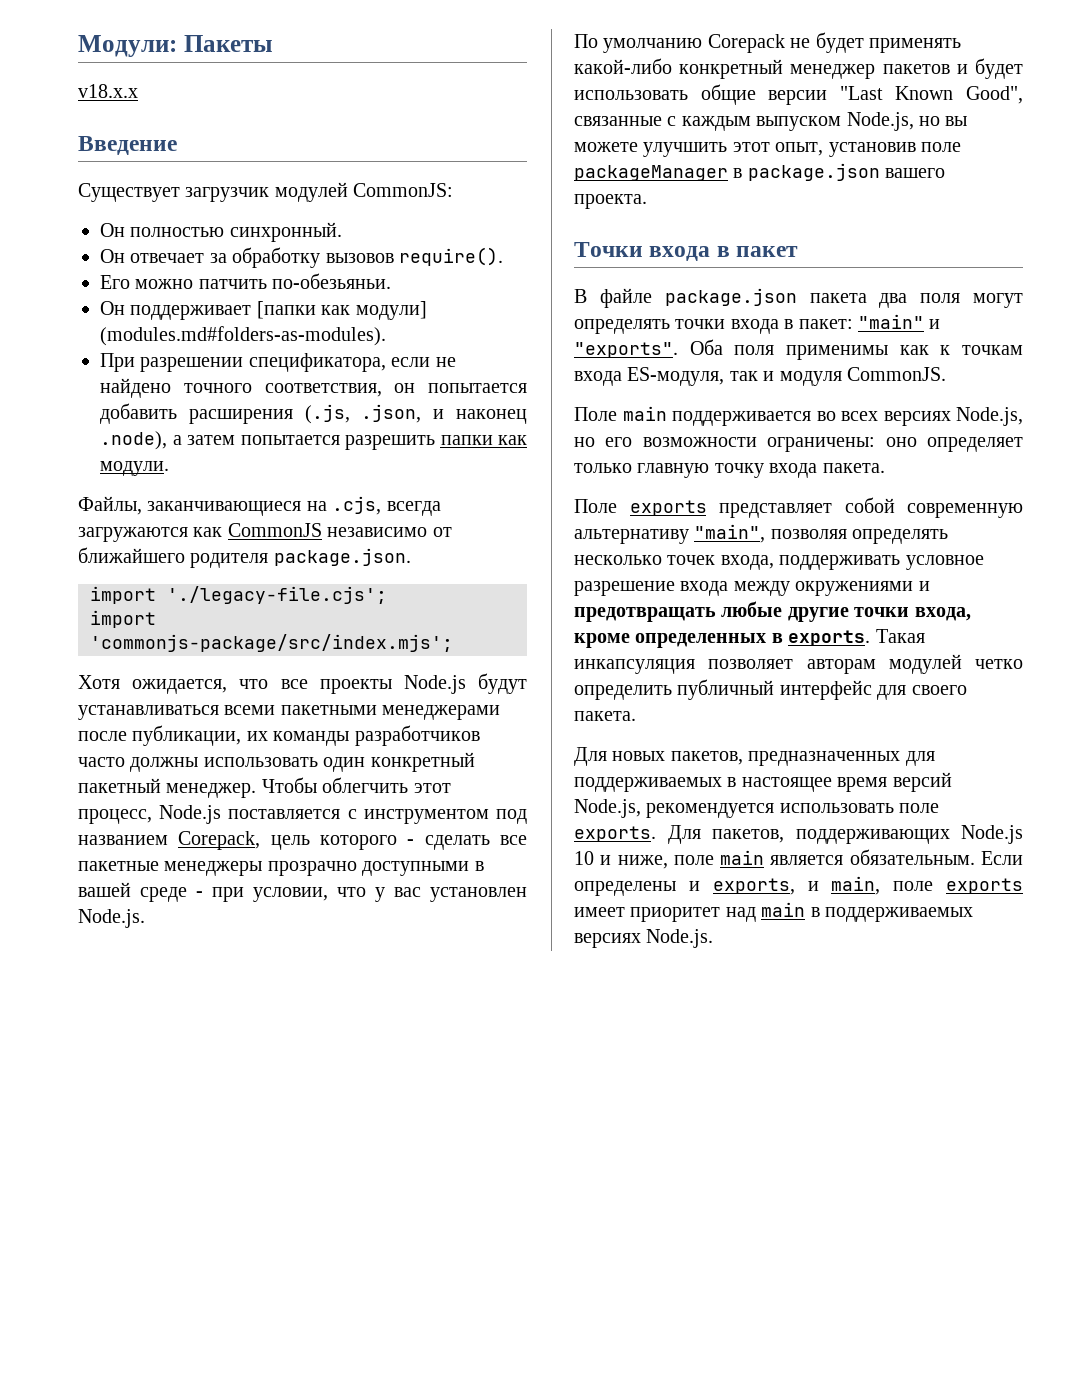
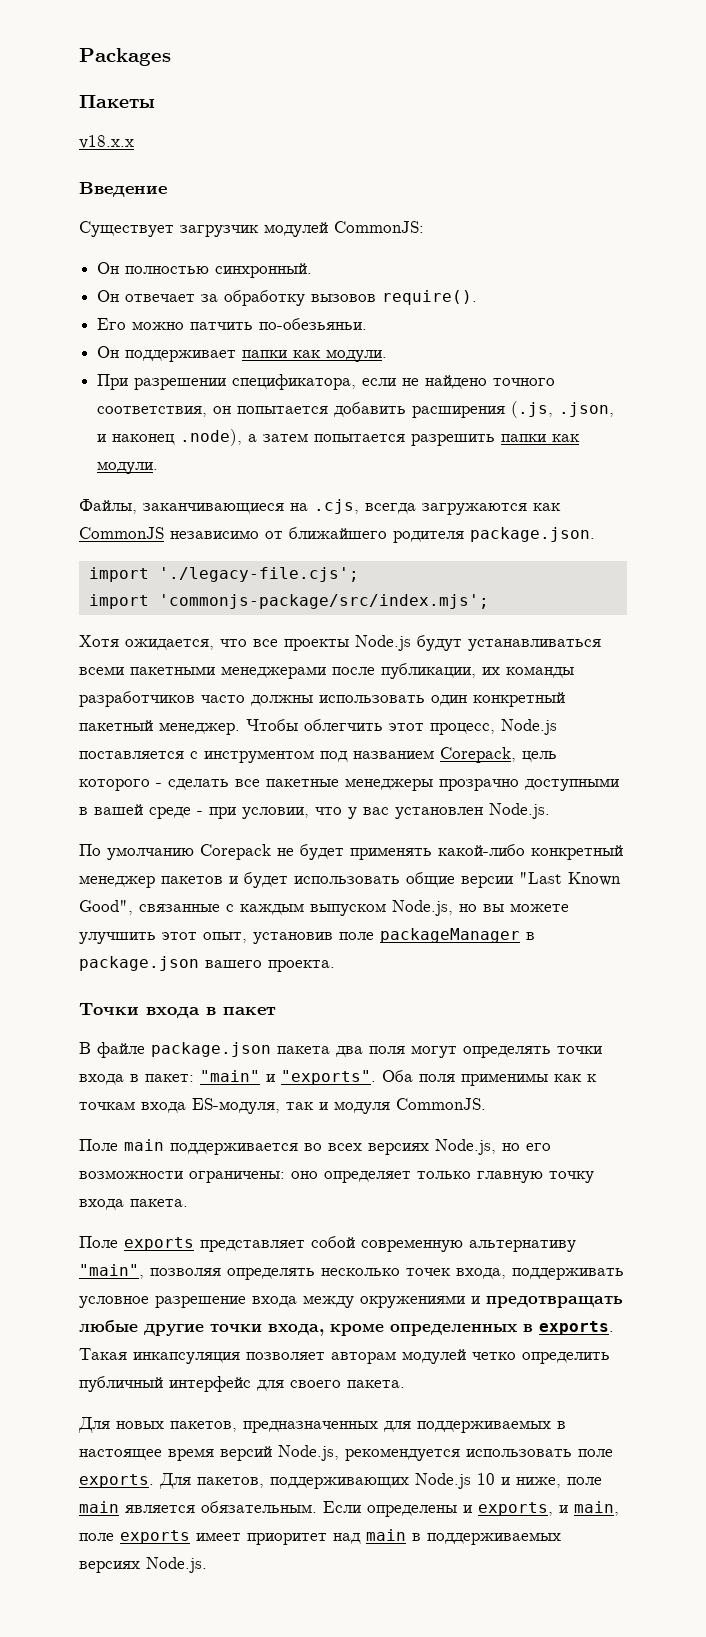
[78,35,177,57] Модули: -> [79,48,171,66] Packages //
[256,301,427,320] [100,326,386,346] [папки как модули] (modules.md#folders-as-modules). -> [242,349,388,362] папки как модули.

